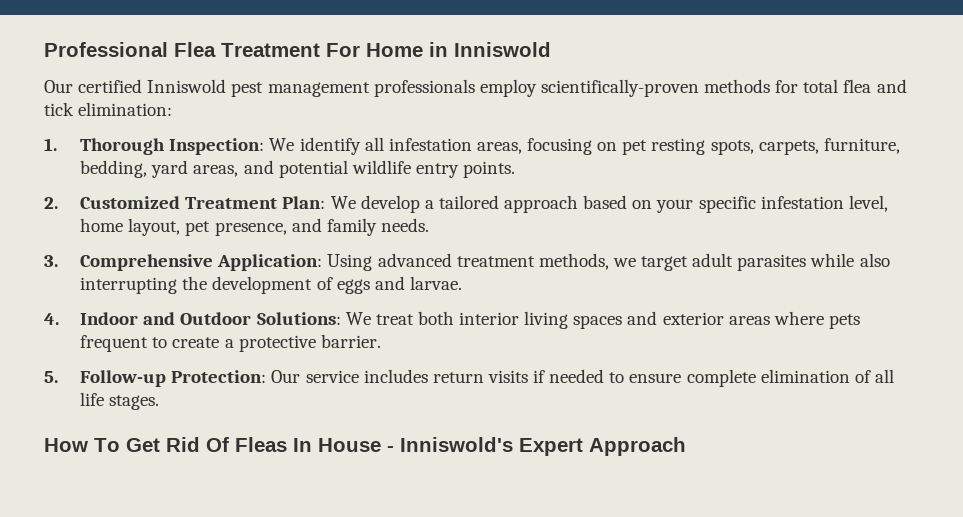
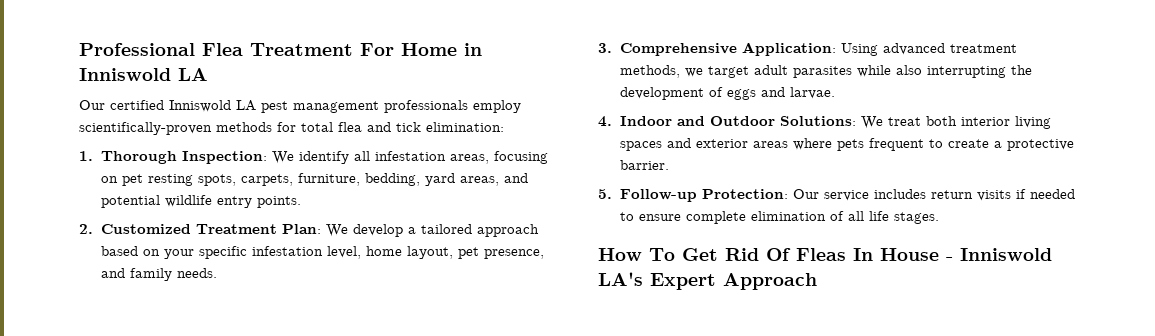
(551, 49) none -> [178,68,208,81] LA
(227, 86) none -> [236,100,256,111] LA
[400,437,513,452] Inniswold's -> [960,248,1052,261] [598,272,643,286] Inniswold LA's

